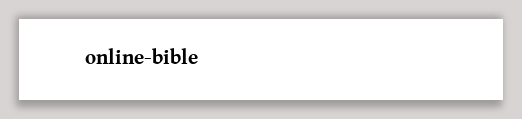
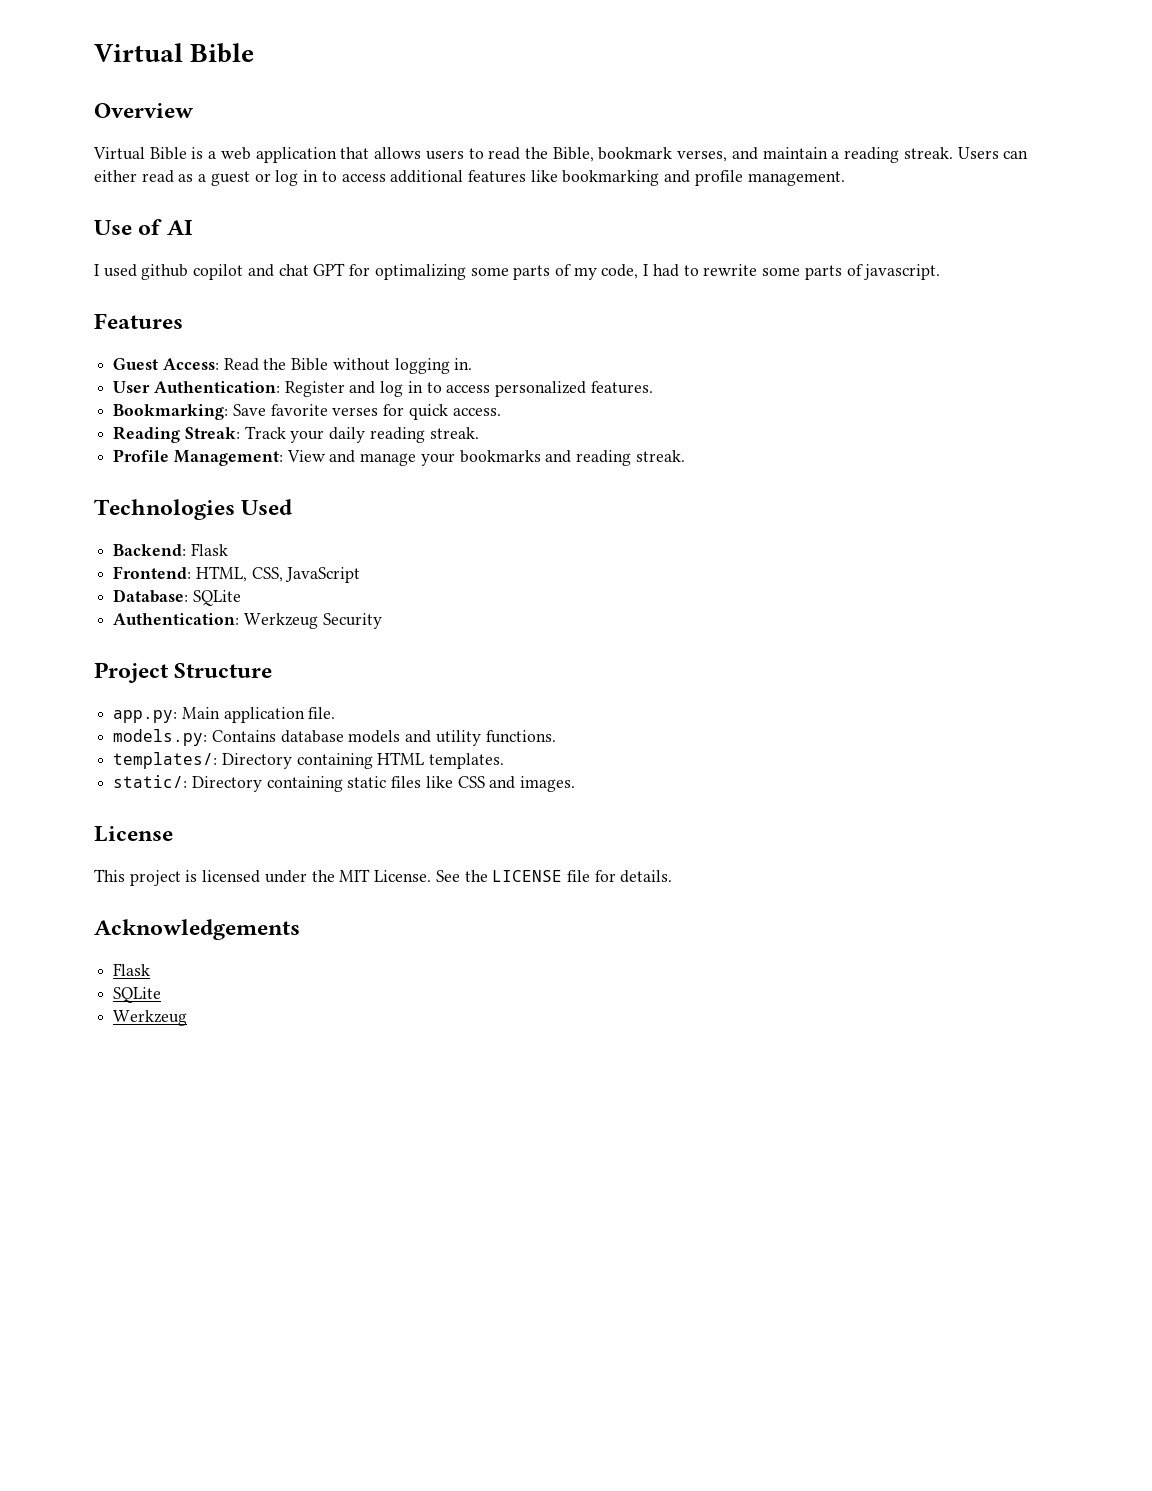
[85,48,198,64] online-bible -> [94,43,255,63] [94,103,194,118] [93,147,1029,163] [94,170,845,186] [94,219,193,235] [94,263,941,280] [94,313,183,329] [113,358,473,374] [113,381,653,397] [113,404,501,420] [113,426,479,443] [113,449,685,466] [94,499,293,520] [113,543,228,556] [113,566,361,583] [113,589,241,606] [113,613,382,629] [94,662,273,683] [113,707,336,723] [113,729,556,746] [113,752,505,769] [113,775,576,792] [94,826,173,842] [94,869,673,886] [94,919,300,940] [113,963,151,976] [113,987,162,1003] [113,1010,188,1026] Virtual Bible // Overview // Virtual Bible is a web application that allows users to read the Bible, bookmark verses, and maintain a reading streak. Users can either read as a guest or log in to access additional features like bookmarking and profile management. // Use of AI // I used github copilot and chat GPT for optimalizing some parts of my code, I had to rewrite some parts of javascript. // Features // Guest Access: Read the Bible without logging in. // User Authentication: Register and log in to access personalized features. // Bookmarking: Save favorite verses for quick access. // Reading Streak: Track your daily reading streak. // Profile Management: View and manage your bookmarks and reading streak. // Technologies Used // Backend: Flask // Frontend: HTML, CSS, JavaScript // Database: SQLite // Authentication: Werkzeug Security // Project Structure // app.py: Main application file. // models.py: Contains database models and utility functions. // templates/: Directory containing HTML templates. // static/: Directory containing static files like CSS and images. // License // This project is licensed under the MIT License. See the LICENSE file for details. // Acknowledgements // Flask // SQLite // Werkzeug

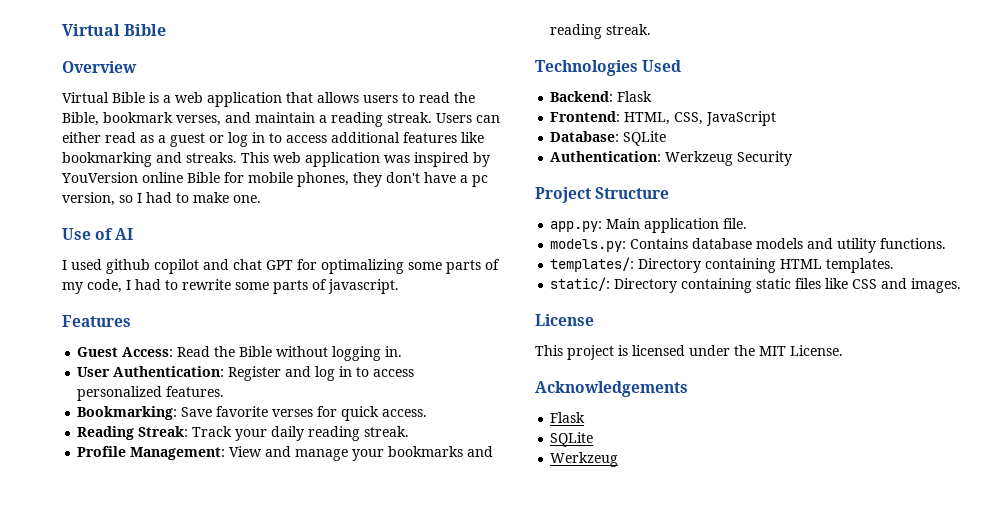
[694,170,845,186] profile management. -> [186,152,490,167] [61,172,488,187] [62,192,261,206] streaks. This web application was inspired by YouVersion online Bible for mobile phones, they don't have a pc version, so I had to make one.
[435,870,673,883] See the LICENSE file for details. -> (843, 350) none

